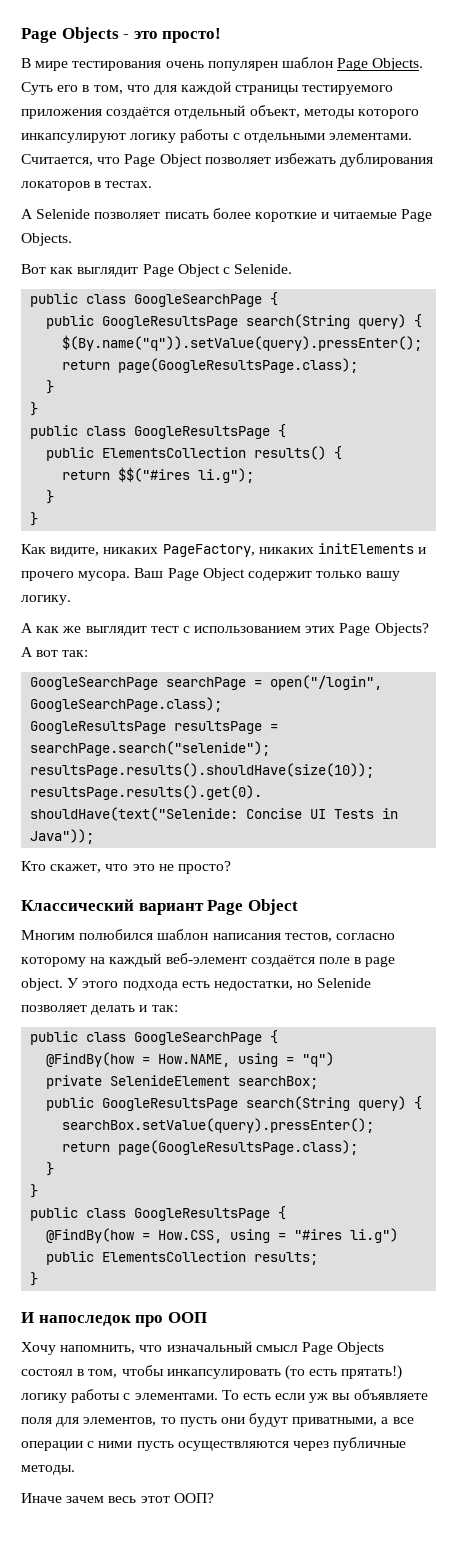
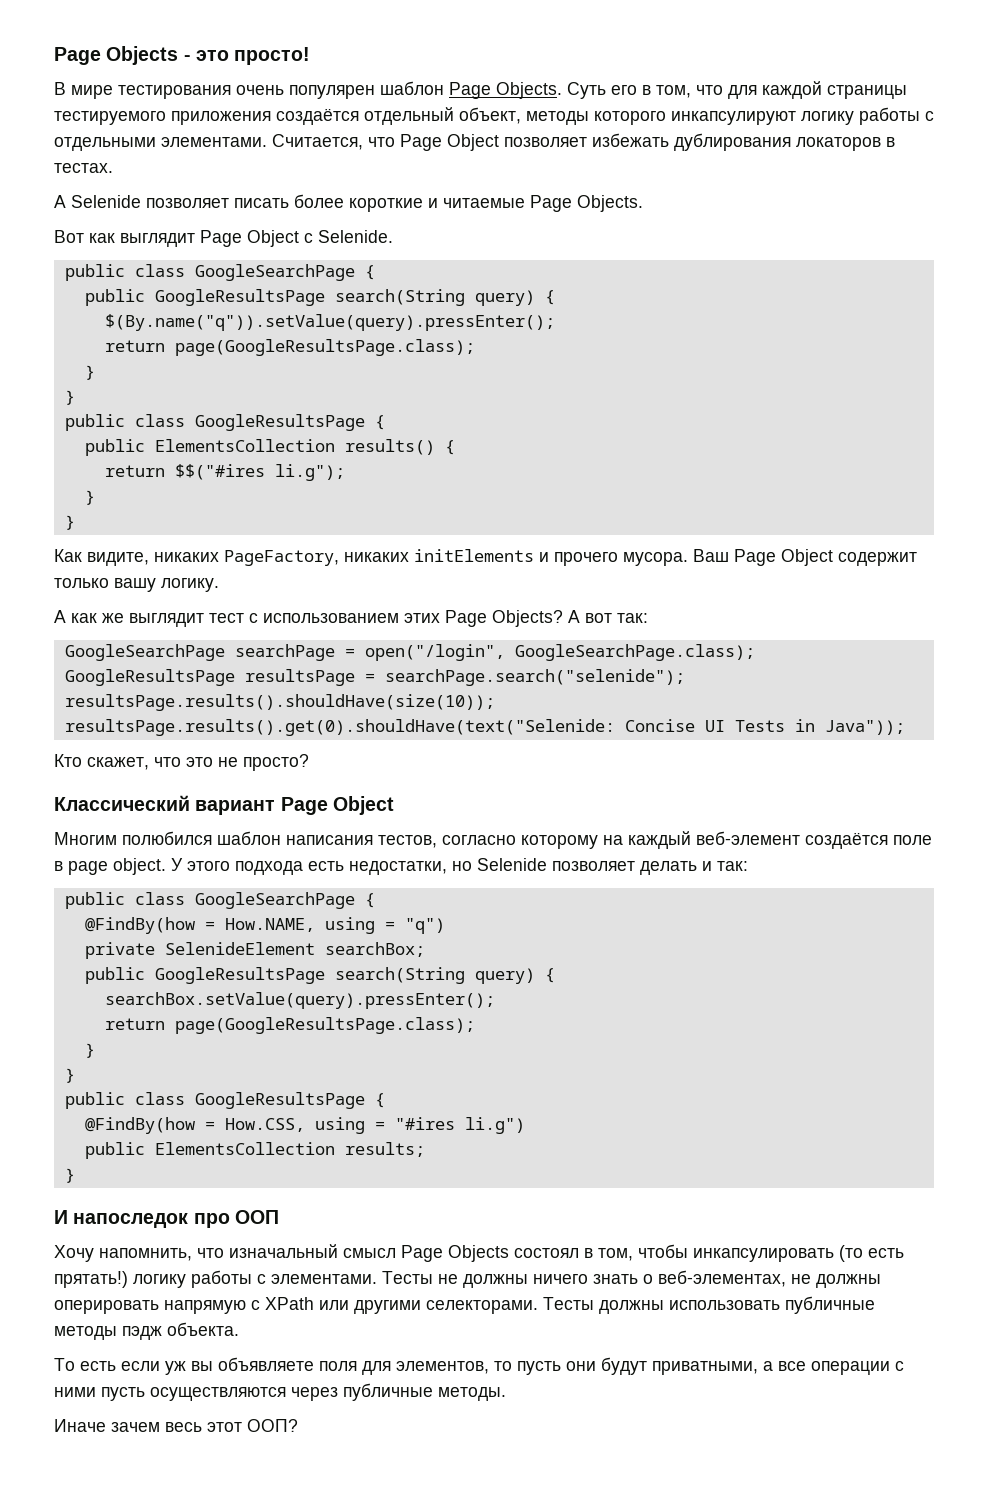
(218, 1396) none -> [382,1270,881,1288] [54,1296,875,1314] [54,1322,239,1340] Тесты не должны ничего знать о веб-элементах, не должны оперировать напрямую с XPath или другими селекторами. Тесты должны использовать публичные методы пэдж объекта. //

